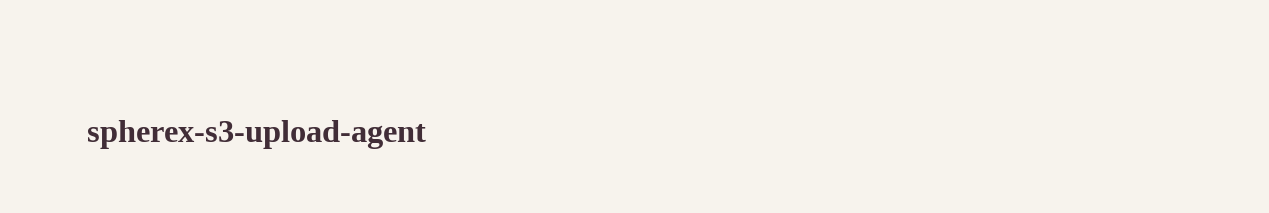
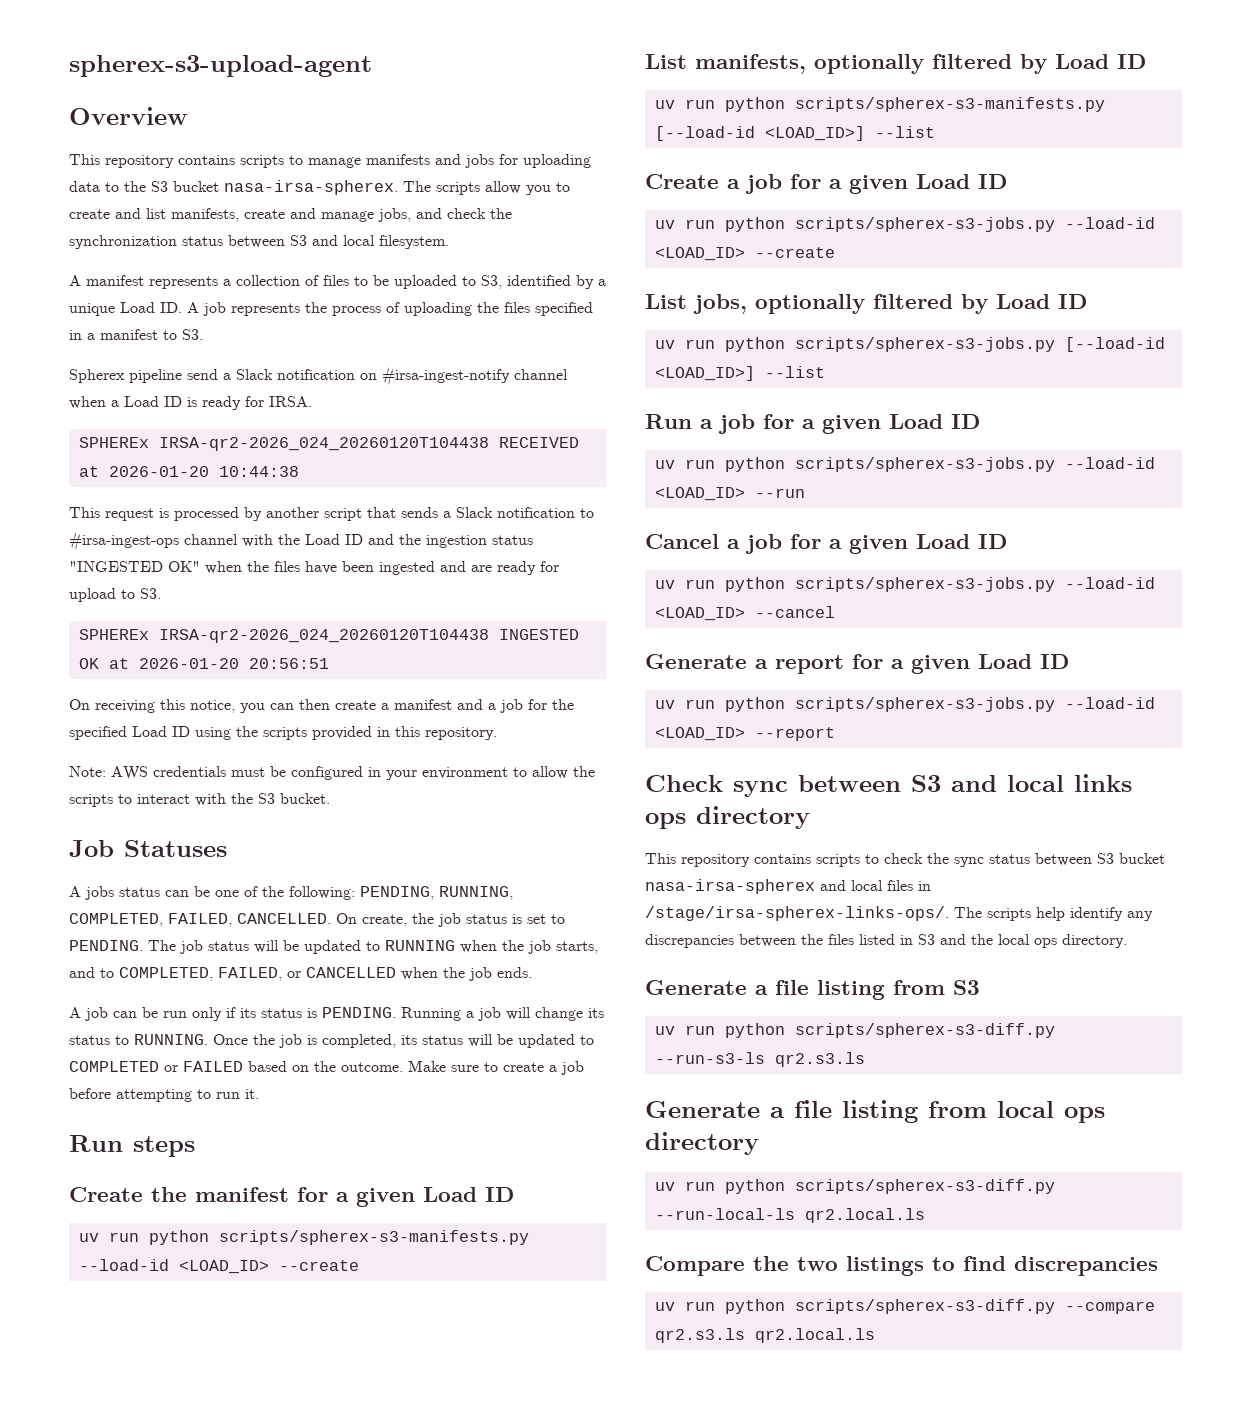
(426, 134) none -> [69,107,188,125] [69,154,591,168] [69,180,570,195] [69,208,512,222] [69,235,449,249] [69,275,606,289] [69,302,593,316] [69,329,203,340] [69,366,568,386] [69,396,312,410] [78,437,579,451] [78,466,299,477] [69,507,594,521] [69,531,533,551] [69,561,559,575] [69,588,161,602] [78,629,579,643] [78,658,329,669] [69,699,574,713] [69,726,497,740] [69,766,595,780] [69,793,330,807] [69,840,227,857] [69,886,513,900] [69,913,565,927] [69,940,598,954] [69,967,532,981] [69,1007,604,1021] [69,1034,594,1048] [69,1060,584,1075] [69,1088,259,1102] [69,1135,195,1157] [69,1187,514,1207] [78,1230,529,1245] [78,1259,359,1274] [645,54,1146,74] [654,97,1105,112] [654,126,935,141] [645,174,1007,194] [654,217,1155,232] [654,247,835,261] [645,294,1087,314] [654,337,1165,352] [654,366,825,381] [645,414,980,434] [654,457,1155,472] [654,487,805,501] [645,534,1007,554] [654,577,1155,592] [654,606,835,621] [645,654,1069,674] [654,697,1155,712] [654,727,835,741] [645,774,1132,797] [645,806,810,829] [645,853,1165,867] [645,879,931,894] [645,906,1153,921] [645,934,1127,948] [645,980,980,1000] [654,1023,1055,1038] [654,1052,865,1067] [645,1100,1105,1123] [645,1132,759,1155] [654,1179,1055,1194] [654,1208,925,1223] [645,1256,1158,1276] [654,1299,1155,1314] [654,1328,875,1343] // Overview // This repository contains scripts to manage manifests and jobs for uploading data to the S3 bucket nasa-irsa-spherex. The scripts allow you to create and list manifests, create and manage jobs, and check the synchronization status between S3 and local filesystem. // A manifest represents a collection of files to be uploaded to S3, identified by a unique Load ID. A job represents the process of uploading the files specified in a manifest to S3. // Spherex pipeline send a Slack notification on #irsa-ingest-notify channel when a Load ID is ready for IRSA. // SPHEREx IRSA-qr2-2026_024_20260120T104438 RECEIVED at 2026-01-20 10:44:38 // This request is processed by another script that sends a Slack notification to #irsa-ingest-ops channel with the Load ID and the ingestion status "INGESTED OK" when the files have been ingested and are ready for upload to S3. // SPHEREx IRSA-qr2-2026_024_20260120T104438 INGESTED OK at 2026-01-20 20:56:51 // On receiving this notice, you can then create a manifest and a job for the specified Load ID using the scripts provided in this repository. // Note: AWS credentials must be configured in your environment to allow the scripts to interact with the S3 bucket. // Job Statuses // A jobs status can be one of the following: PENDING, RUNNING, COMPLETED, FAILED, CANCELLED. On create, the job status is set to PENDING. The job status will be updated to RUNNING when the job starts, and to COMPLETED, FAILED, or CANCELLED when the job ends. // A job can be run only if its status is PENDING. Running a job will change its status to RUNNING. Once the job is completed, its status will be updated to COMPLETED or FAILED based on the outcome. Make sure to create a job before attempting to run it. // Run steps // Create the manifest for a given Load ID // uv run python scripts/spherex-s3-manifests.py --load-id <LOAD_ID> --create // List manifests, optionally filtered by Load ID // uv run python scripts/spherex-s3-manifests.py [--load-id <LOAD_ID>] --list // Create a job for a given Load ID // uv run python scripts/spherex-s3-jobs.py --load-id <LOAD_ID> --create // List jobs, optionally filtered by Load ID // uv run python scripts/spherex-s3-jobs.py [--load-id <LOAD_ID>] --list // Run a job for a given Load ID // uv run python scripts/spherex-s3-jobs.py --load-id <LOAD_ID> --run // Cancel a job for a given Load ID // uv run python scripts/spherex-s3-jobs.py --load-id <LOAD_ID> --cancel // Generate a report for a given Load ID // uv run python scripts/spherex-s3-jobs.py --load-id <LOAD_ID> --report // Check sync between S3 and local links ops directory // This repository contains scripts to check the sync status between S3 bucket nasa-irsa-spherex and local files in /stage/irsa-spherex-links-ops/. The scripts help identify any discrepancies between the files listed in S3 and the local ops directory. // Generate a file listing from S3 // uv run python scripts/spherex-s3-diff.py --run-s3-ls qr2.s3.ls // Generate a file listing from local ops directory // uv run python scripts/spherex-s3-diff.py --run-local-ls qr2.local.ls // Compare the two listings to find discrepancies // uv run python scripts/spherex-s3-diff.py --compare qr2.s3.ls qr2.local.ls

